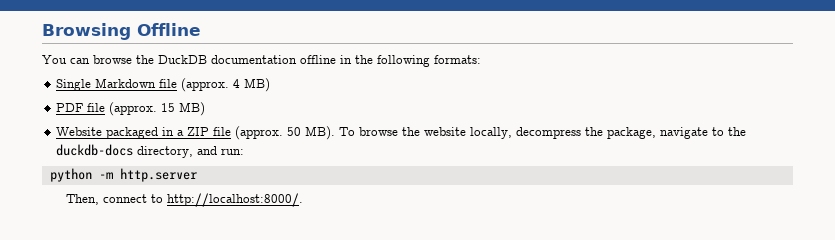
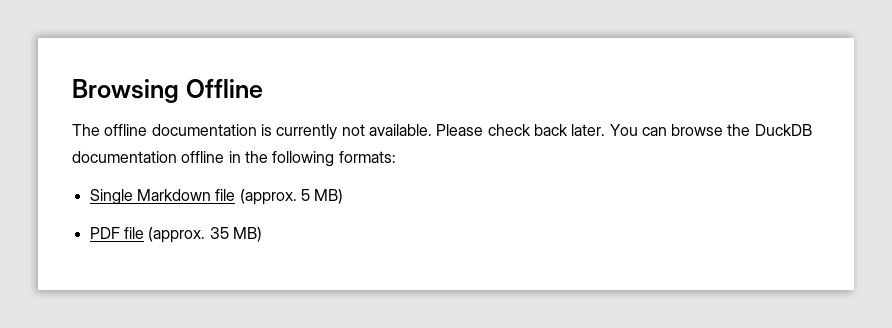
(201, 29) none -> [72,124,606,140] The offline documentation is currently not available. Please check back later.
[233,79,241,88] 4 -> [300,189,310,201] 5
[161,102,206,116] [56,126,747,140] [56,144,245,158] [49,168,197,182] [66,193,304,207] 15 MB) // Website packaged in a ZIP file (approx. 50 MB). To browse the website locally, decompress the package, navigate to the duckdb-docs directory, and run: // python -m http.server // Then, connect to http://localhost:8000/. -> [209,227,262,242] 35 MB)

